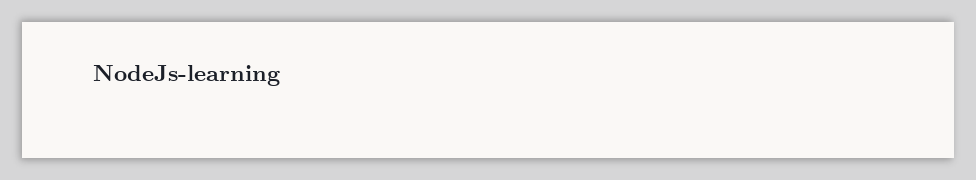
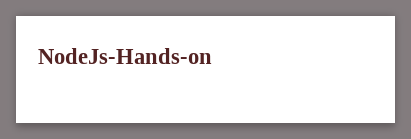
[93,65,280,86] NodeJs-learning -> [38,48,212,64] NodeJs-Hands-on

